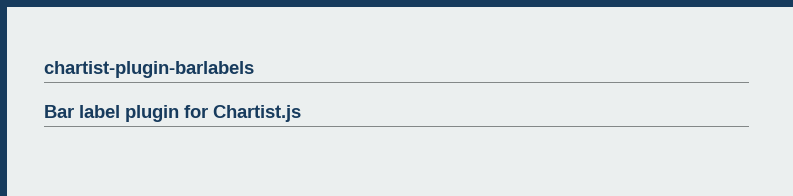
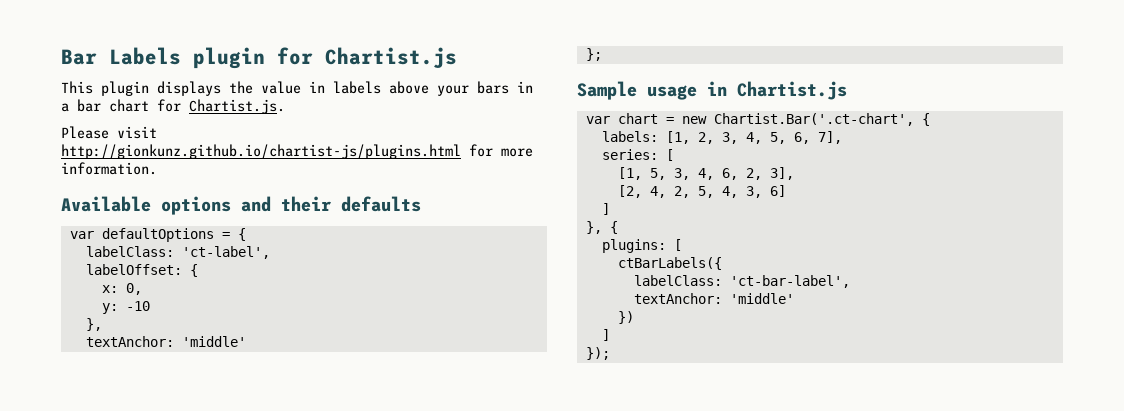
[44,61,254,78] [44,105,120,118] chartist-plugin-barlabels // Bar label -> [61,47,181,65] Bar Labels
(301, 113) none -> [61,81,533,96] [61,99,285,114] [61,126,157,139] [61,144,533,159] [61,162,157,175] [61,196,421,215] [69,228,246,242] [85,246,270,259] [85,264,198,277] [101,283,142,295] [101,301,150,314] [85,318,102,331] [85,336,246,347] [585,48,602,61] [577,81,847,100] [585,113,930,126] [601,131,842,144] [601,149,674,161] [617,167,794,180] [617,185,786,198] [601,203,610,215] [585,221,618,234] [601,239,682,253] [617,257,722,270] [633,275,850,288] [633,293,794,304] [617,311,634,324] [601,329,610,341] [585,347,610,360] // This plugin displays the value in labels above your bars in a bar chart for Chartist.js. // Please visit http://gionkunz.github.io/chartist-js/plugins.html for more information. // Available options and their defaults // var defaultOptions = { // labelClass: 'ct-label', // labelOffset: { // x: 0, // y: -10 // }, // textAnchor: 'middle' // }; // Sample usage in Chartist.js // var chart = new Chartist.Bar('.ct-chart', { // labels: [1, 2, 3, 4, 5, 6, 7], // series: [ // [1, 5, 3, 4, 6, 2, 3], // [2, 4, 2, 5, 4, 3, 6] // ] // }, { // plugins: [ // ctBarLabels({ // labelClass: 'ct-bar-label', // textAnchor: 'middle' // }) // ] // });

